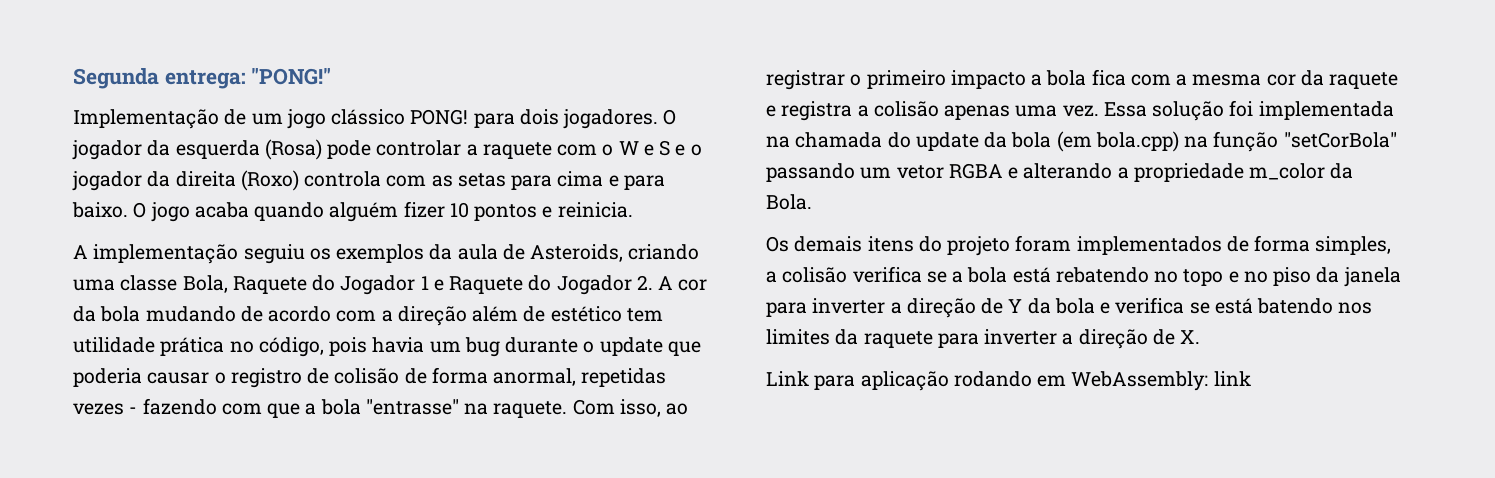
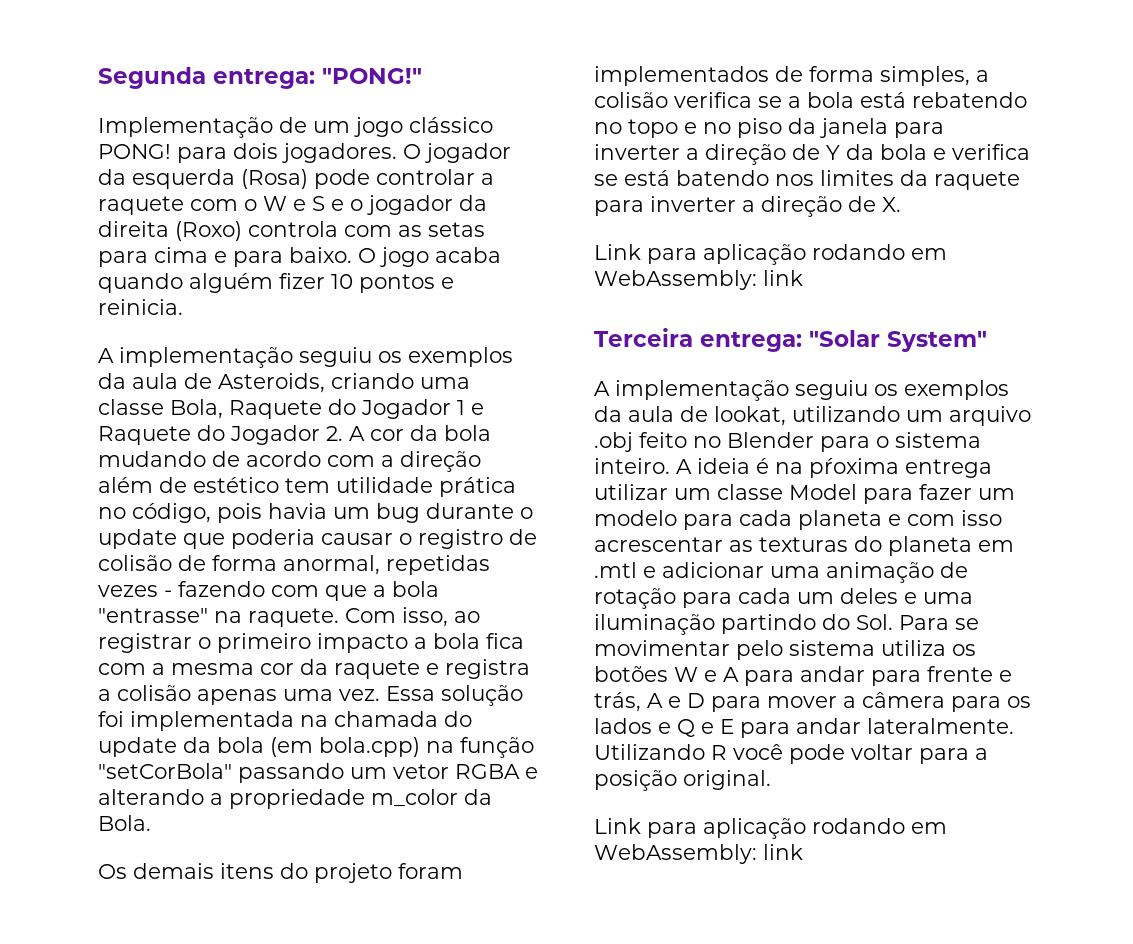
(1251, 378) none -> [594,328,987,352] [594,380,1009,401] [594,406,1031,426] [594,432,981,452] [594,458,992,478] [594,484,1015,504] [594,510,1002,530] [594,536,1014,556] [594,562,968,583] [594,588,973,609] [594,614,979,635] [594,640,976,660] [594,666,1012,686] [594,692,1031,712] [594,718,1014,738] [594,744,988,764] [594,770,771,791] [594,818,947,839] [594,844,803,864] // Terceira entrega: "Solar System" // A implementação seguiu os exemplos da aula de lookat, utilizando um arquivo .obj feito no Blender para o sistema inteiro. A ideia é na pŕoxima entrega utilizar um classe Model para fazer um modelo para cada planeta e com isso acrescentar as texturas do planeta em .mtl e adicionar uma animação de rotação para cada um deles e uma iluminação partindo do Sol. Para se movimentar pelo sistema utiliza os botões W e A para andar para frente e trás, A e D para mover a câmera para os lados e Q e E para andar lateralmente. Utilizando R você pode voltar para a posição original. // Link para aplicação rodando em WebAssembly: link

